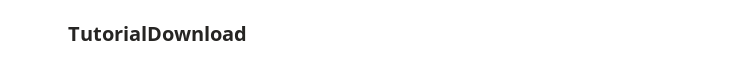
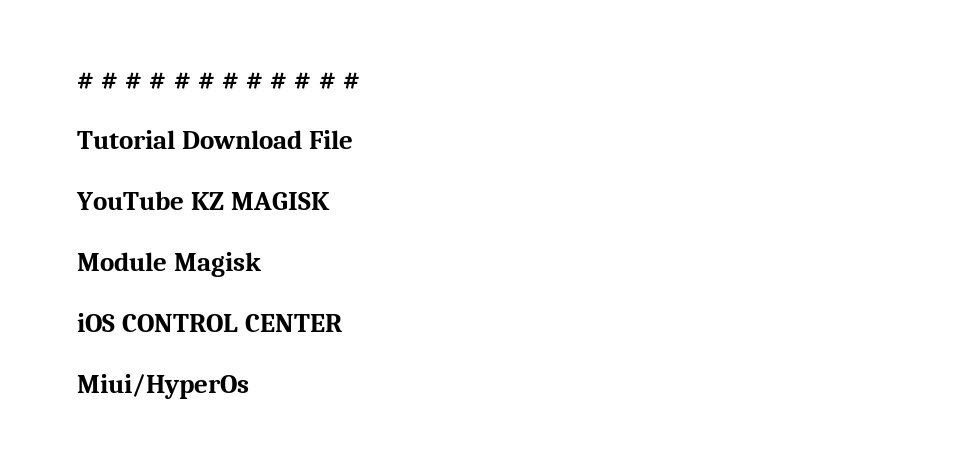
[68,26,247,41] TutorialDownload -> [77,72,360,89] [77,130,354,149] [76,191,331,210] [77,252,263,277] [77,313,344,332] [77,374,249,399] # # # # # # # # # # # # // Tutorial Download File // YouTube KZ MAGISK // Module Magisk // iOS CONTROL CENTER // Miui/HyperOs

